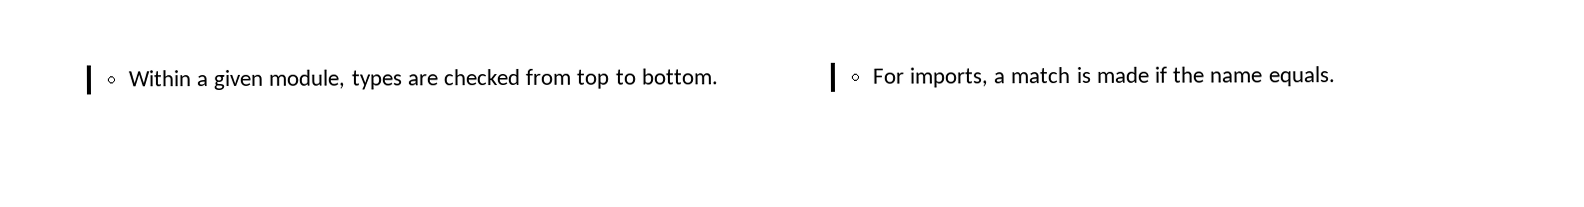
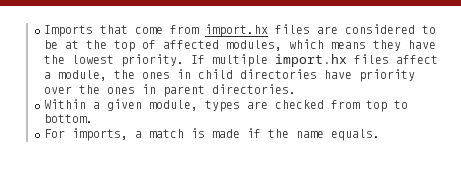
(127, 78) none -> [43,24,436,37] [43,39,436,52] [43,54,438,67] [43,69,415,82] [43,84,296,97] Imports that come from import.hx files are considered to be at the top of affected modules, which means they have the lowest priority. If multiple import.hx files affect a module, the ones in child directories have priority over the ones in parent directories. //

